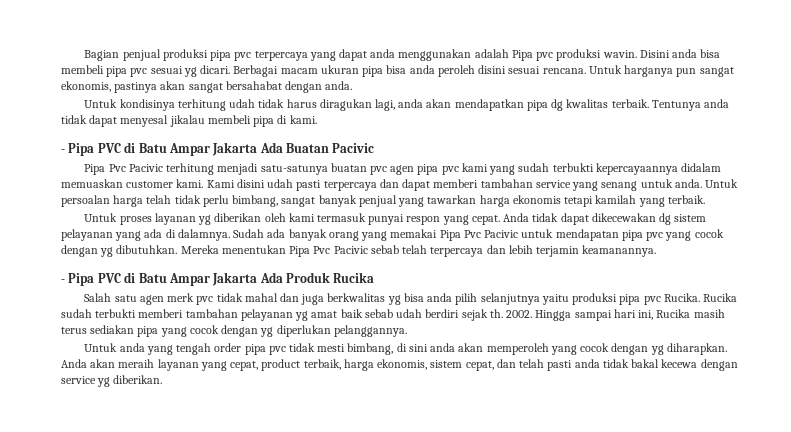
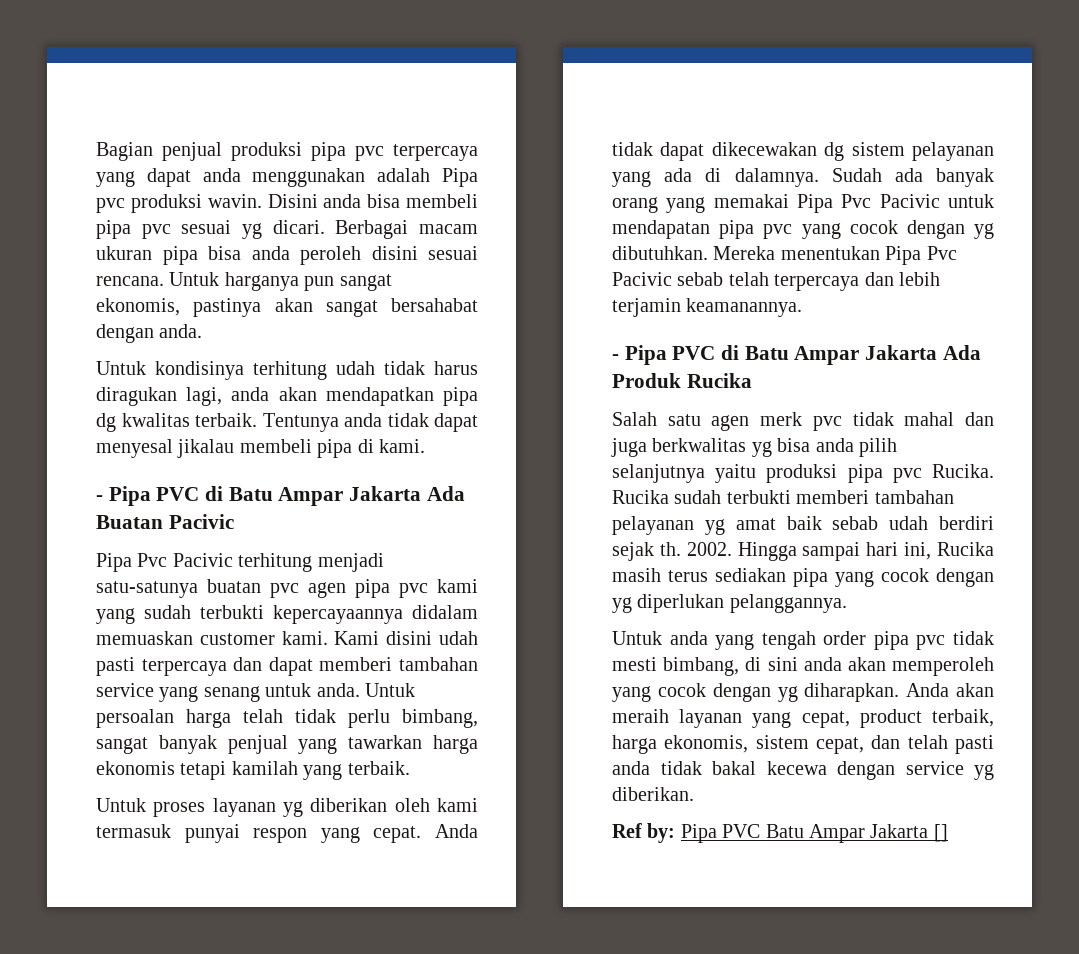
(163, 379) none -> [612,823,948,843] // Ref by: Pipa PVC Batu Ampar Jakarta []

